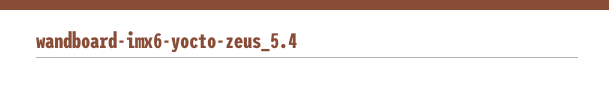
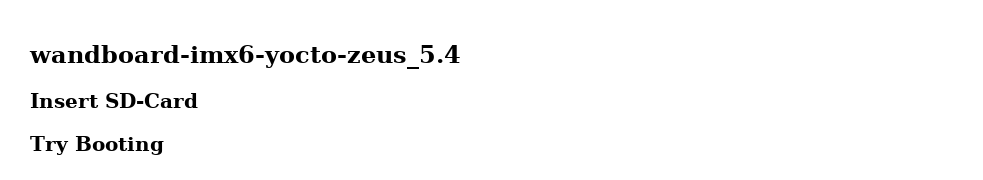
(297, 42) none -> [30,93,198,108] [30,136,164,155] // Insert SD-Card // Try Booting

